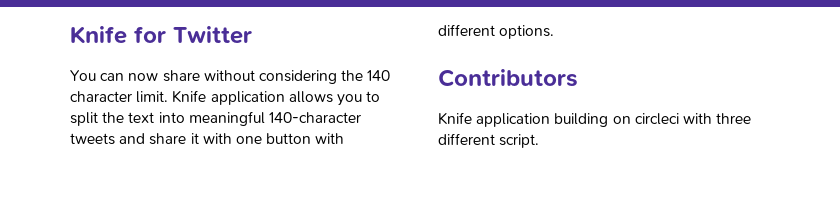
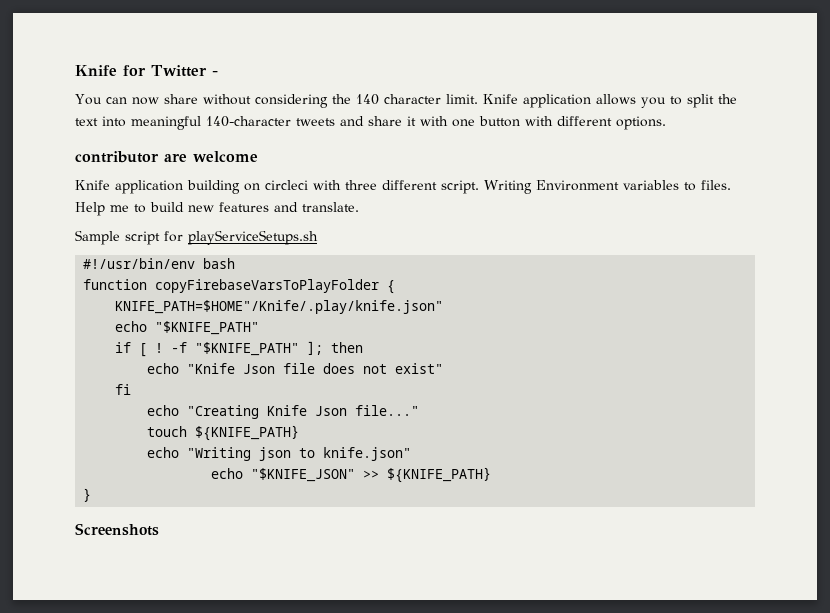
(252, 35) none -> [211,71,218,76] -
[438,69,578,87] Contributors -> [75,151,258,163] contributor are welcome
(540, 141) none -> [484,180,731,194] [75,202,359,216] [75,230,318,245] [83,258,236,269] [83,279,396,294] [115,300,444,314] [115,321,260,335] [115,341,364,357] [147,363,444,374] [115,384,132,395] [147,405,420,419] [147,425,300,441] [147,447,412,461] [211,467,492,483] [83,488,92,502] [75,523,159,536] Writing Environment variables to files. Help me to build new features and translate. // Sample script for playServiceSetups.sh // #!/usr/bin/env bash // function copyFirebaseVarsToPlayFolder { // KNIFE_PATH=$HOME"/Knife/.play/knife.json" // echo "$KNIFE_PATH" // if [ ! -f "$KNIFE_PATH" ]; then // echo "Knife Json file does not exist" // fi // echo "Creating Knife Json file..." // touch ${KNIFE_PATH} // echo "Writing json to knife.json" // echo "$KNIFE_JSON" >> ${KNIFE_PATH} // } // Screenshots

